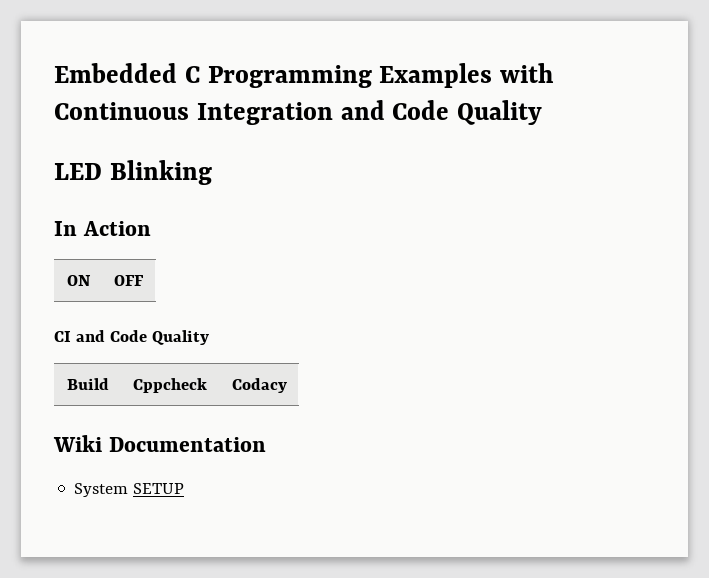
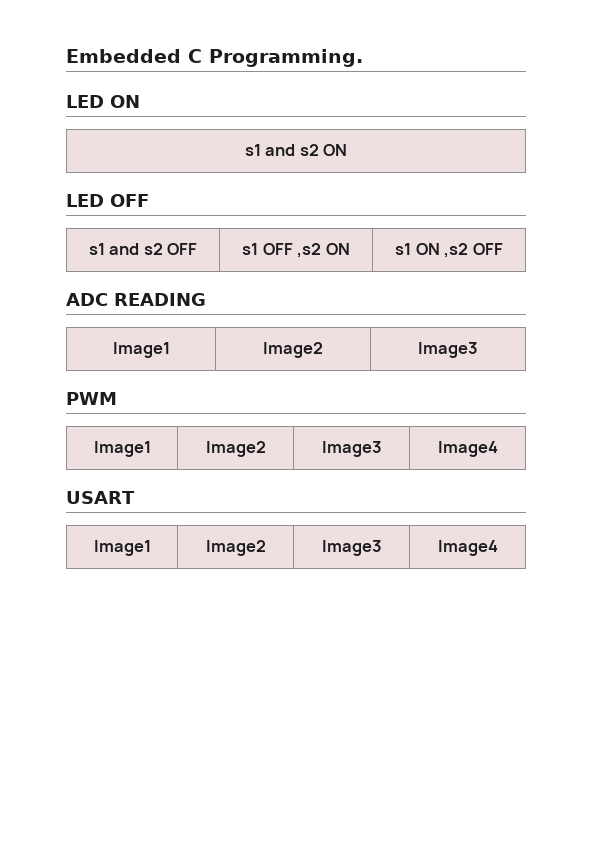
[207,63,555,88] [54,100,543,125] [54,160,212,185] [54,221,151,236] [66,275,91,286] [114,275,144,286] [54,330,209,345] [66,378,109,390] [133,378,207,393] [231,378,287,393] [53,435,266,452] [74,483,185,497] Programming Examples with Continuous Integration and Code Quality // LED Blinking // In Action // ON | OFF // CI and Code Quality // Build | Cppcheck | Codacy // Wiki Documentation // System SETUP -> [209,49,363,67] [66,95,140,108] [244,144,348,156] [66,194,149,207] [88,243,198,255] [242,243,350,258] [395,243,503,258] [66,293,206,306] [112,342,170,358] [263,342,323,358] [418,342,478,358] [66,392,117,405] [93,441,151,457] [205,441,266,457] [321,441,382,457] [437,441,498,457] [66,491,135,504] [93,540,151,556] [205,540,266,556] [321,540,382,556] [437,540,498,556] Programming. // LED ON // s1 and s2 ON // LED OFF // s1 and s2 OFF | s1 OFF ,s2 ON | s1 ON ,s2 OFF // ADC READING // Image1 | Image2 | Image3 // PWM // Image1 | Image2 | Image3 | Image4 // USART // Image1 | Image2 | Image3 | Image4

